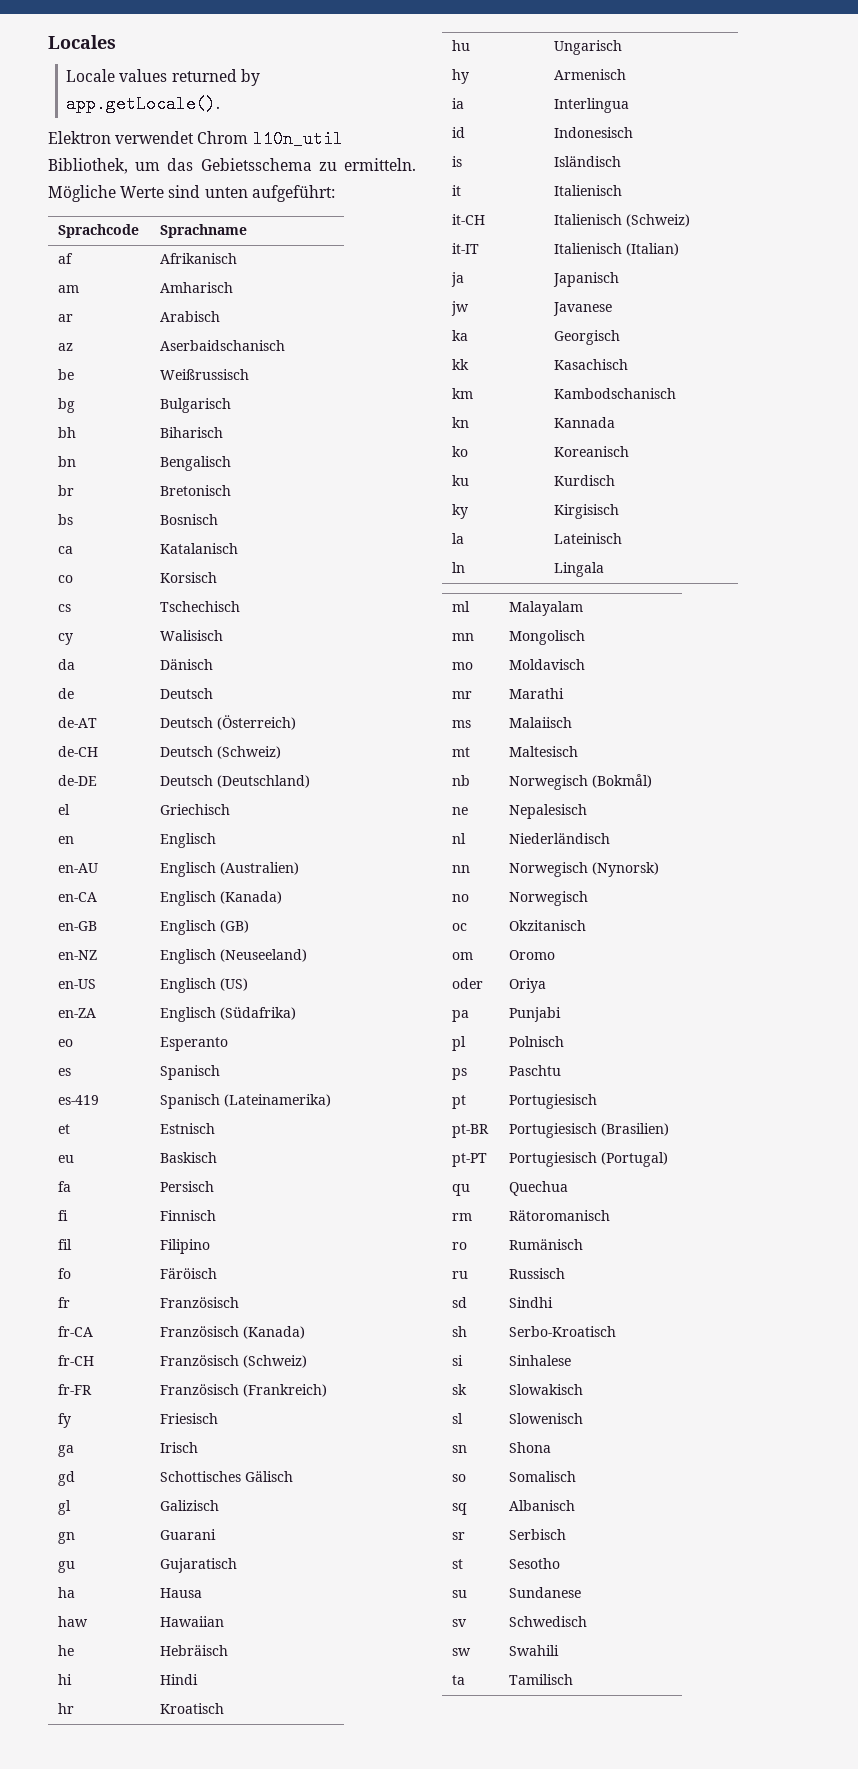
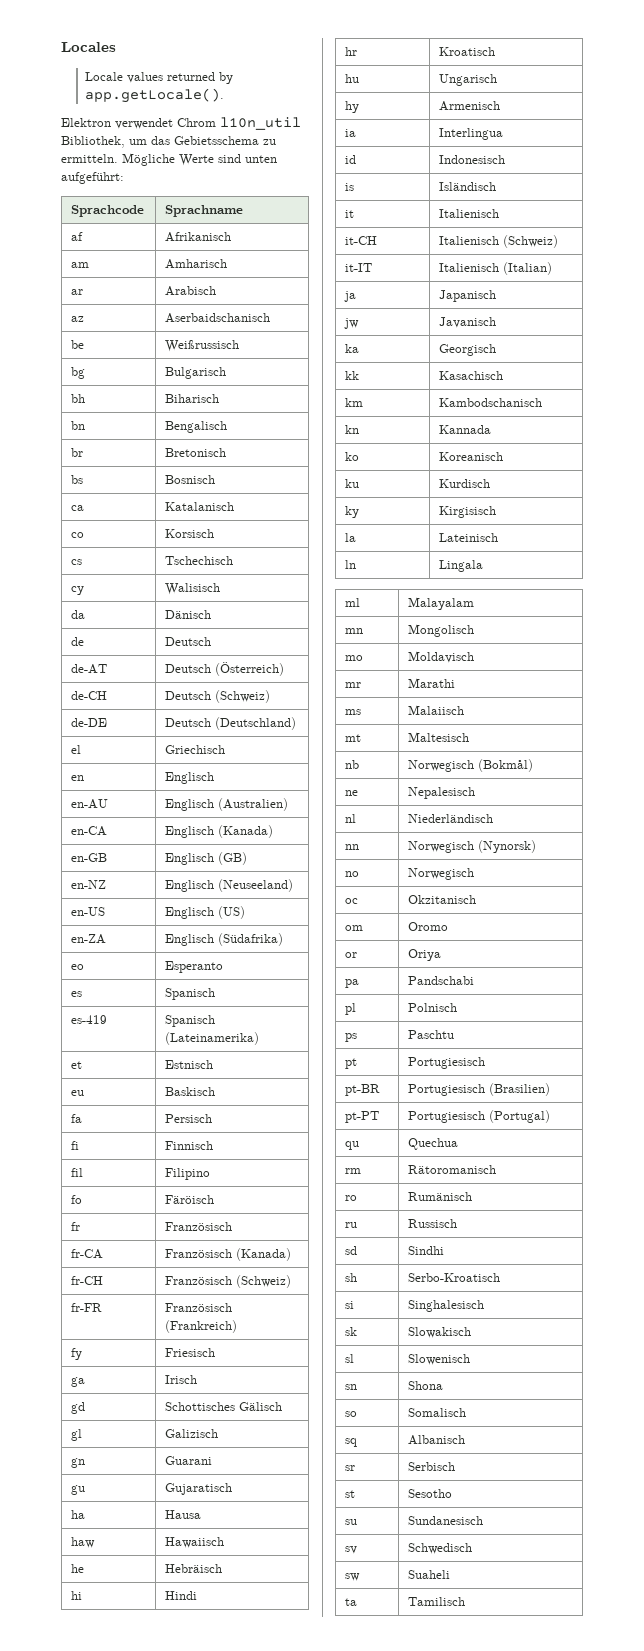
[160,1616,225,1627] Hawaiian -> [165,1537,225,1548] Hawaiisch
[553,302,613,316] Javanese -> [439,317,497,328] Javanisch
[452,978,484,989] oder -> [345,952,358,958] or
[509,1007,562,1022] Punjabi -> [408,976,475,985] Pandschabi
[509,1355,572,1366] Sinhalese -> [408,1300,485,1312] Singhalesisch
[509,1587,582,1598] Sundanese -> [408,1516,484,1525] Sundanesisch
[509,1645,560,1656] Swahili -> [408,1570,451,1579] Suaheli

